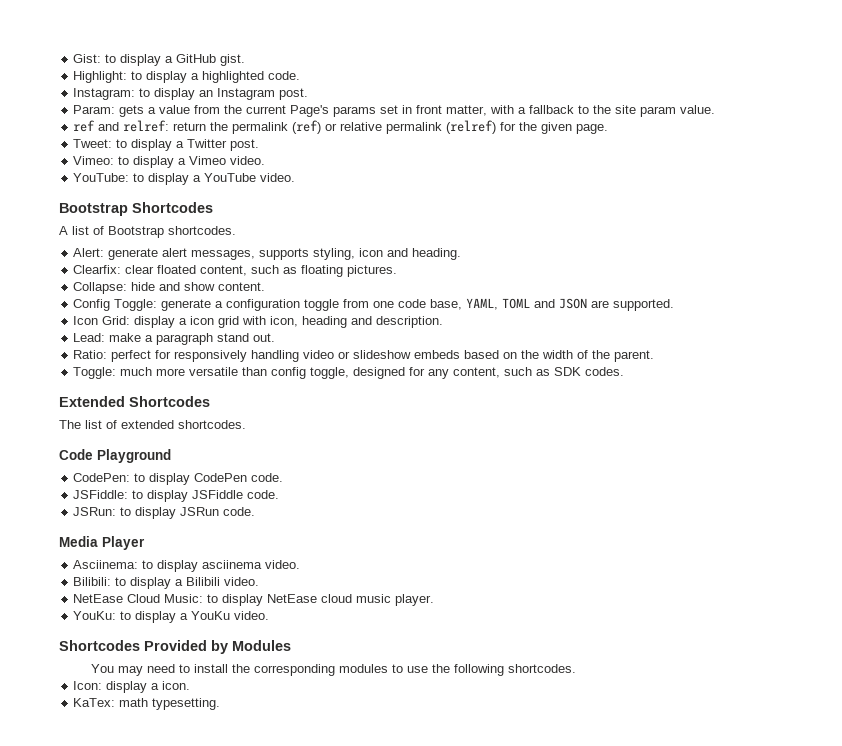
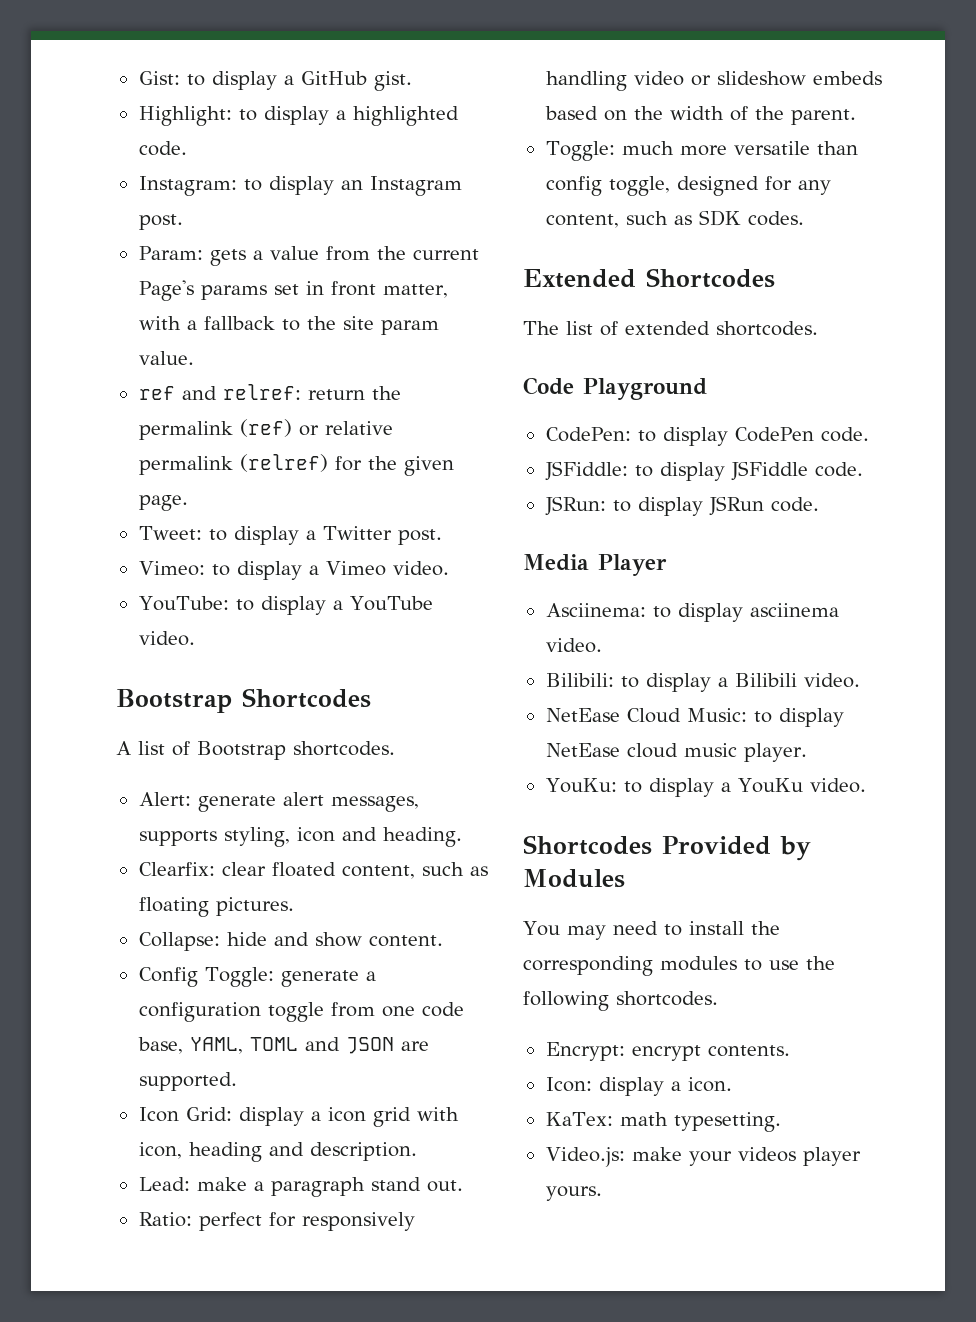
(577, 668) none -> [545,1042,790,1061] // Encrypt: encrypt contents.
(221, 704) none -> [545,1147,861,1167] [545,1186,602,1201] // Video.js: make your videos player yours.

